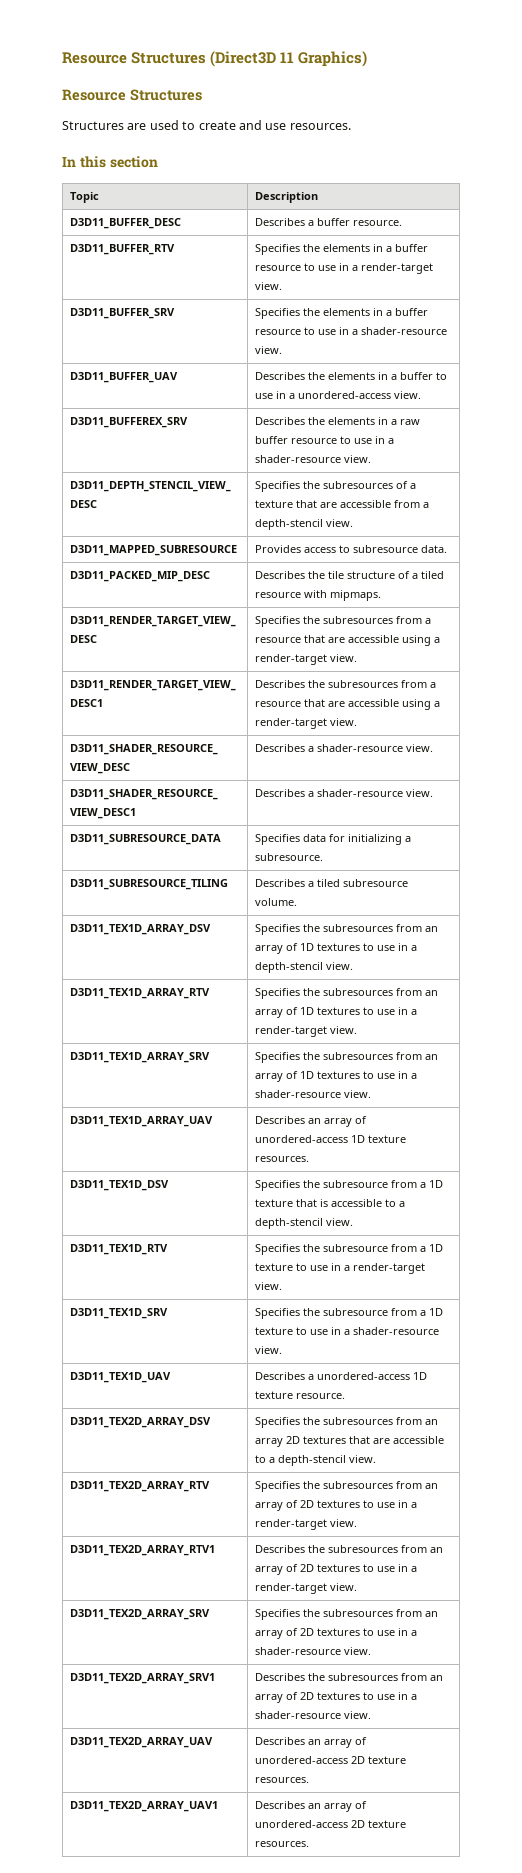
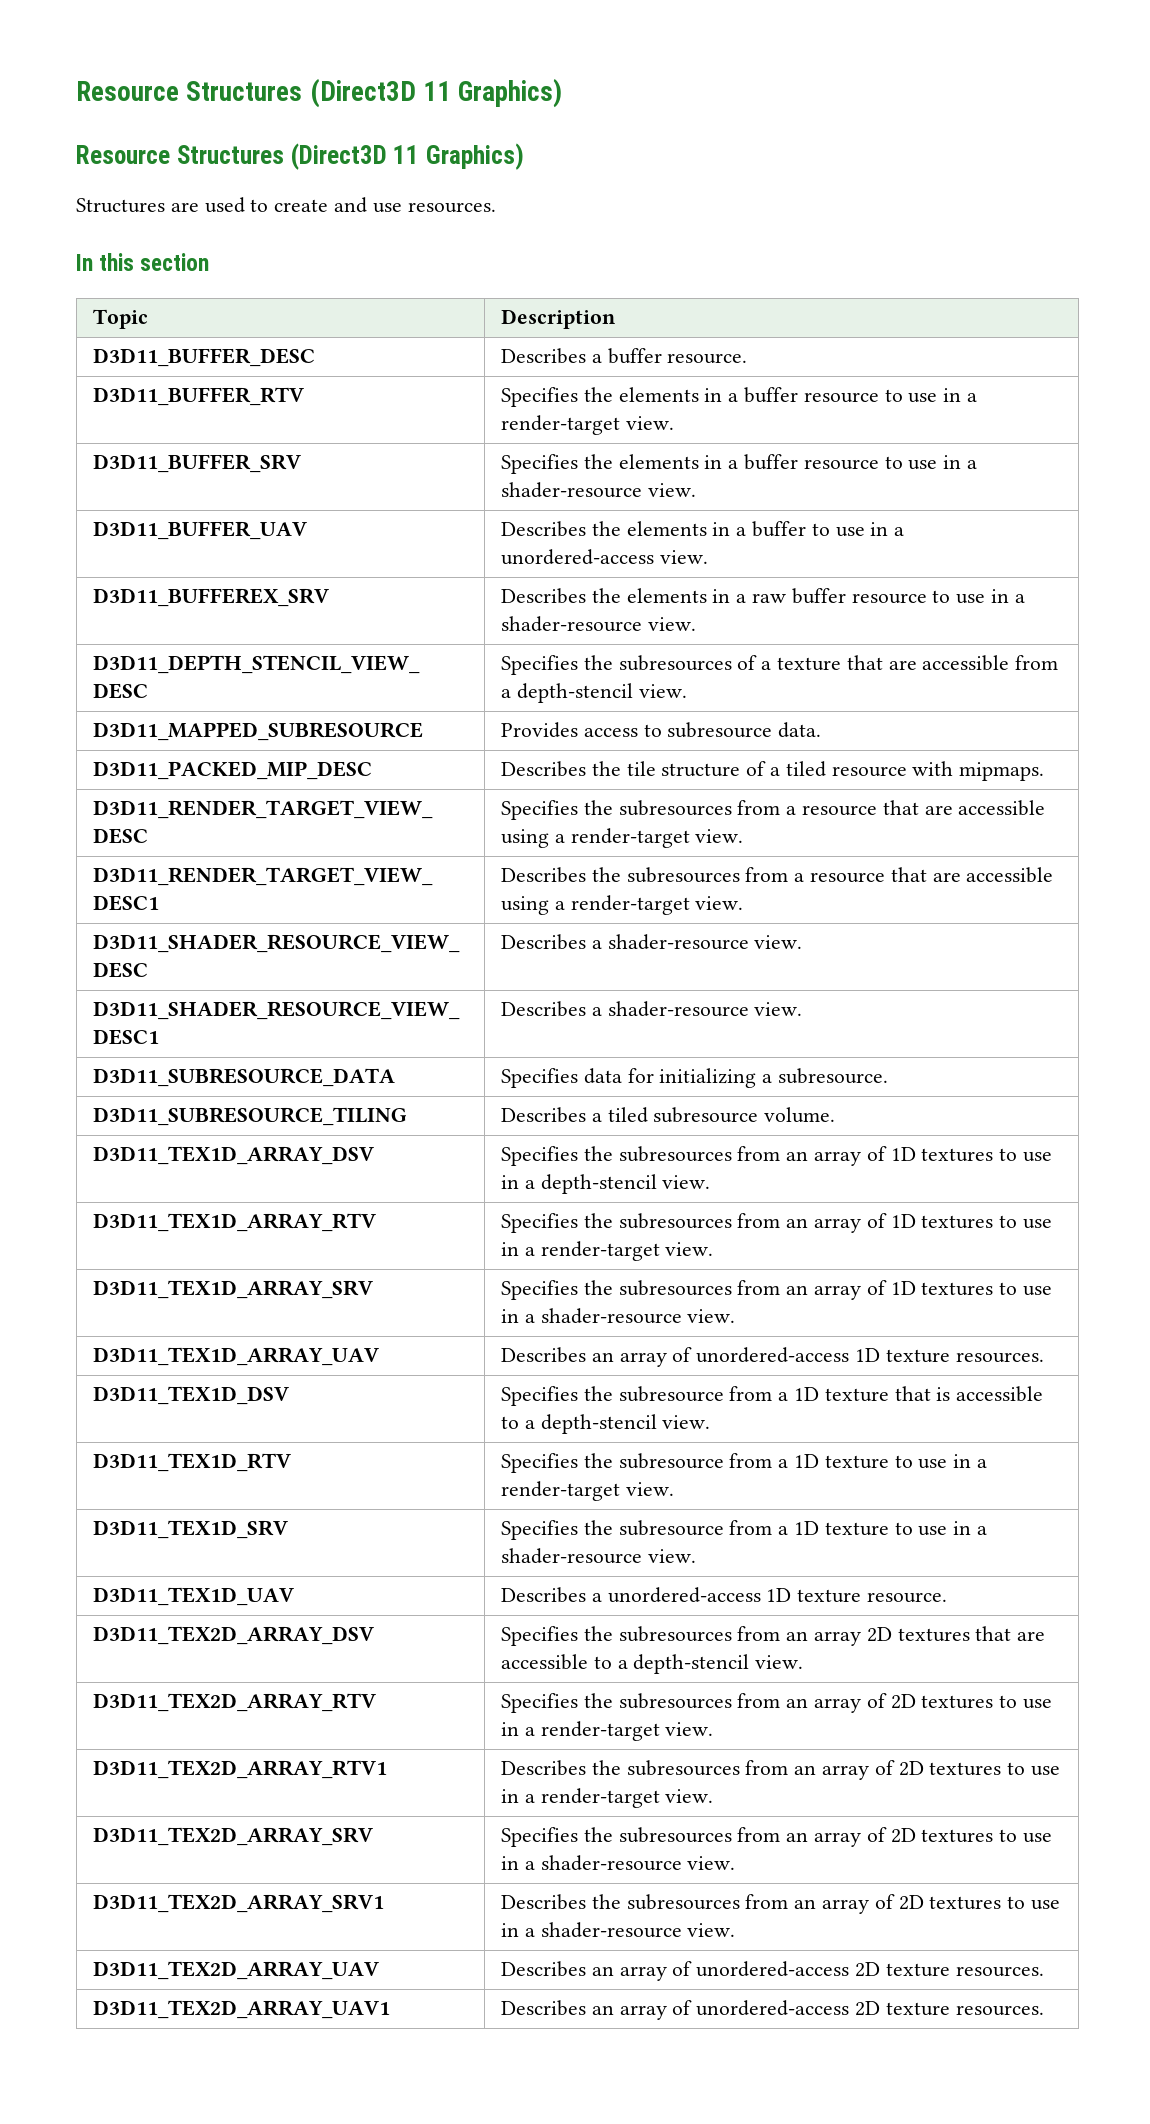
(202, 95) none -> [290,143,524,170] (Direct3D 11 Graphics)

